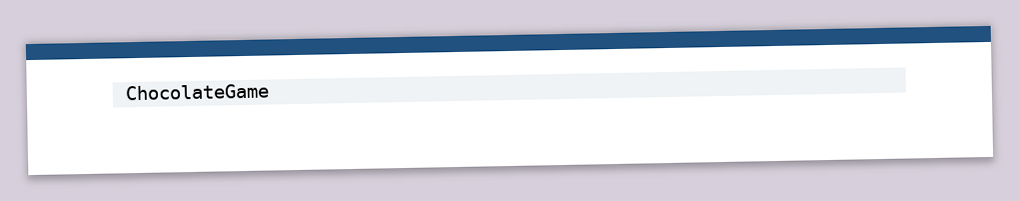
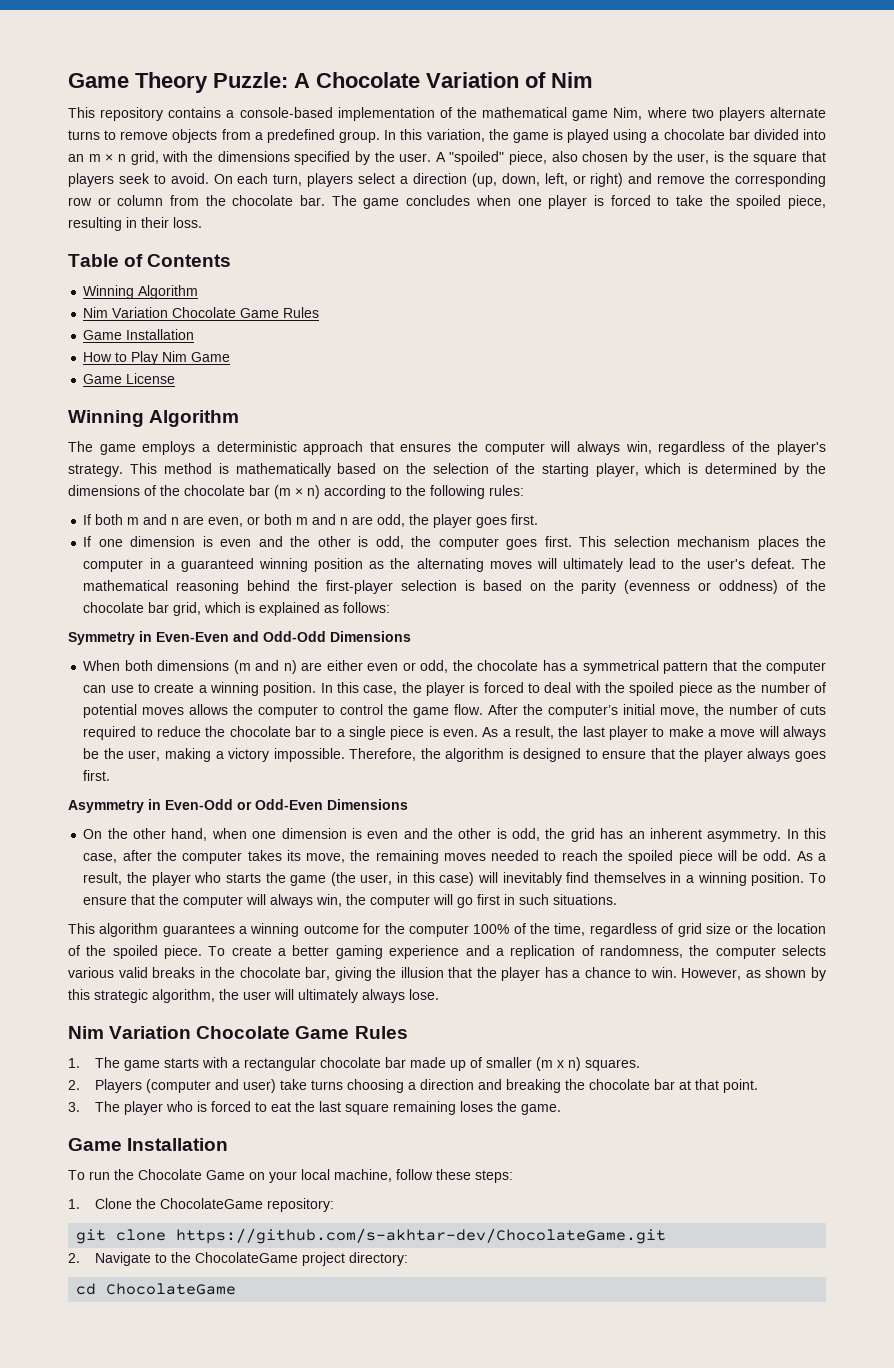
(124, 92) none -> [68,72,593,93] [68,107,826,121] [68,129,826,143] [68,151,827,165] [68,173,827,187] [68,195,827,209] [68,217,202,231] [68,254,232,267] [83,285,199,299] [83,307,320,318] [83,329,195,340] [83,351,231,365] [83,373,176,384] [68,410,240,427] [68,441,826,455] [68,463,826,477] [68,485,524,499] [83,514,539,528] [83,536,826,550] [83,558,826,572] [83,580,826,594] [83,602,391,616] [68,631,411,645] [83,660,827,674] [83,682,826,696] [83,704,826,718] [83,726,826,740] [83,748,826,762] [83,770,111,781] [68,799,408,813] [83,828,826,842] [83,850,826,864] [83,872,826,886] [83,894,618,908] [68,923,826,937] [68,945,827,959] [68,967,826,981] [68,989,439,1003] [68,1026,408,1039] [68,1057,640,1071] [68,1079,758,1093] [68,1101,561,1115] [68,1138,229,1151] [68,1169,513,1183] [68,1198,334,1212] [76,1228,667,1244] [68,1252,408,1266] [76,1283,97,1295] Game Theory Puzzle: A Chocolate Variation of Nim // This repository contains a console-based implementation of the mathematical game Nim, where two players alternate turns to remove objects from a predefined group. In this variation, the game is played using a chocolate bar divided into an m × n grid, with the dimensions specified by the user. A "spoiled" piece, also chosen by the user, is the square that players seek to avoid. On each turn, players select a direction (up, down, left, or right) and remove the corresponding row or column from the chocolate bar. The game concludes when one player is forced to take the spoiled piece, resulting in their loss. // Table of Contents // Winning Algorithm // Nim Variation Chocolate Game Rules // Game Installation // How to Play Nim Game // Game License // Winning Algorithm // The game employs a deterministic approach that ensures the computer will always win, regardless of the player's strategy. This method is mathematically based on the selection of the starting player, which is determined by the dimensions of the chocolate bar (m × n) according to the following rules: // If both m and n are even, or both m and n are odd, the player goes first. // If one dimension is even and the other is odd, the computer goes first. This selection mechanism places the computer in a guaranteed winning position as the alternating moves will ultimately lead to the user's defeat. The mathematical reasoning behind the first-player selection is based on the parity (evenness or oddness) of the chocolate bar grid, which is explained as follows: // Symmetry in Even-Even and Odd-Odd Dimensions // When both dimensions (m and n) are either even or odd, the chocolate has a symmetrical pattern that the computer can use to create a winning position. In this case, the player is forced to deal with the spoiled piece as the number of potential moves allows the computer to control the game flow. After the computer’s initial move, the number of cuts required to reduce the chocolate bar to a single piece is even. As a result, the last player to make a move will always be the user, making a victory impossible. Therefore, the algorithm is designed to ensure that the player always goes first. // Asymmetry in Even-Odd or Odd-Even Dimensions // On the other hand, when one dimension is even and the other is odd, the grid has an inherent asymmetry. In this case, after the computer takes its move, the remaining moves needed to reach the spoiled piece will be odd. As a result, the player who starts the game (the user, in this case) will inevitably find themselves in a winning position. To ensure that the computer will always win, the computer will go first in such situations. // This algorithm guarantees a winning outcome for the computer 100% of the time, regardless of grid size or the location of the spoiled piece. To create a better gaming experience and a replication of randomness, the computer selects various valid breaks in the chocolate bar, giving the illusion that the player has a chance to win. However, as shown by this strategic algorithm, the user will ultimately always lose. // Nim Variation Chocolate Game Rules // 1. The game starts with a rectangular chocolate bar made up of smaller (m x n) squares. // 2. Players (computer and user) take turns choosing a direction and breaking the chocolate bar at that point. // 3. The player who is forced to eat the last square remaining loses the game. // Game Installation // To run the Chocolate Game on your local machine, follow these steps: // 1. Clone the ChocolateGame repository: // git clone https://github.com/s-akhtar-dev/ChocolateGame.git // 2. Navigate to the ChocolateGame project directory: // cd

